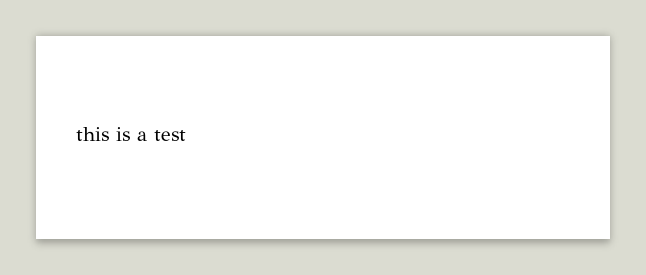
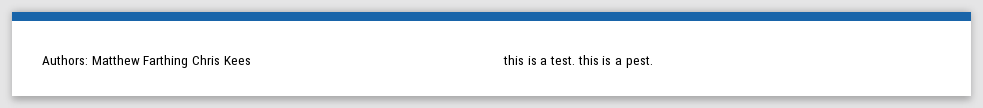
[76,127,186,141] this is a test -> [42,55,251,68] [503,55,653,68] Authors: Matthew Farthing Chris Kees // this is a test. this is a pest.

